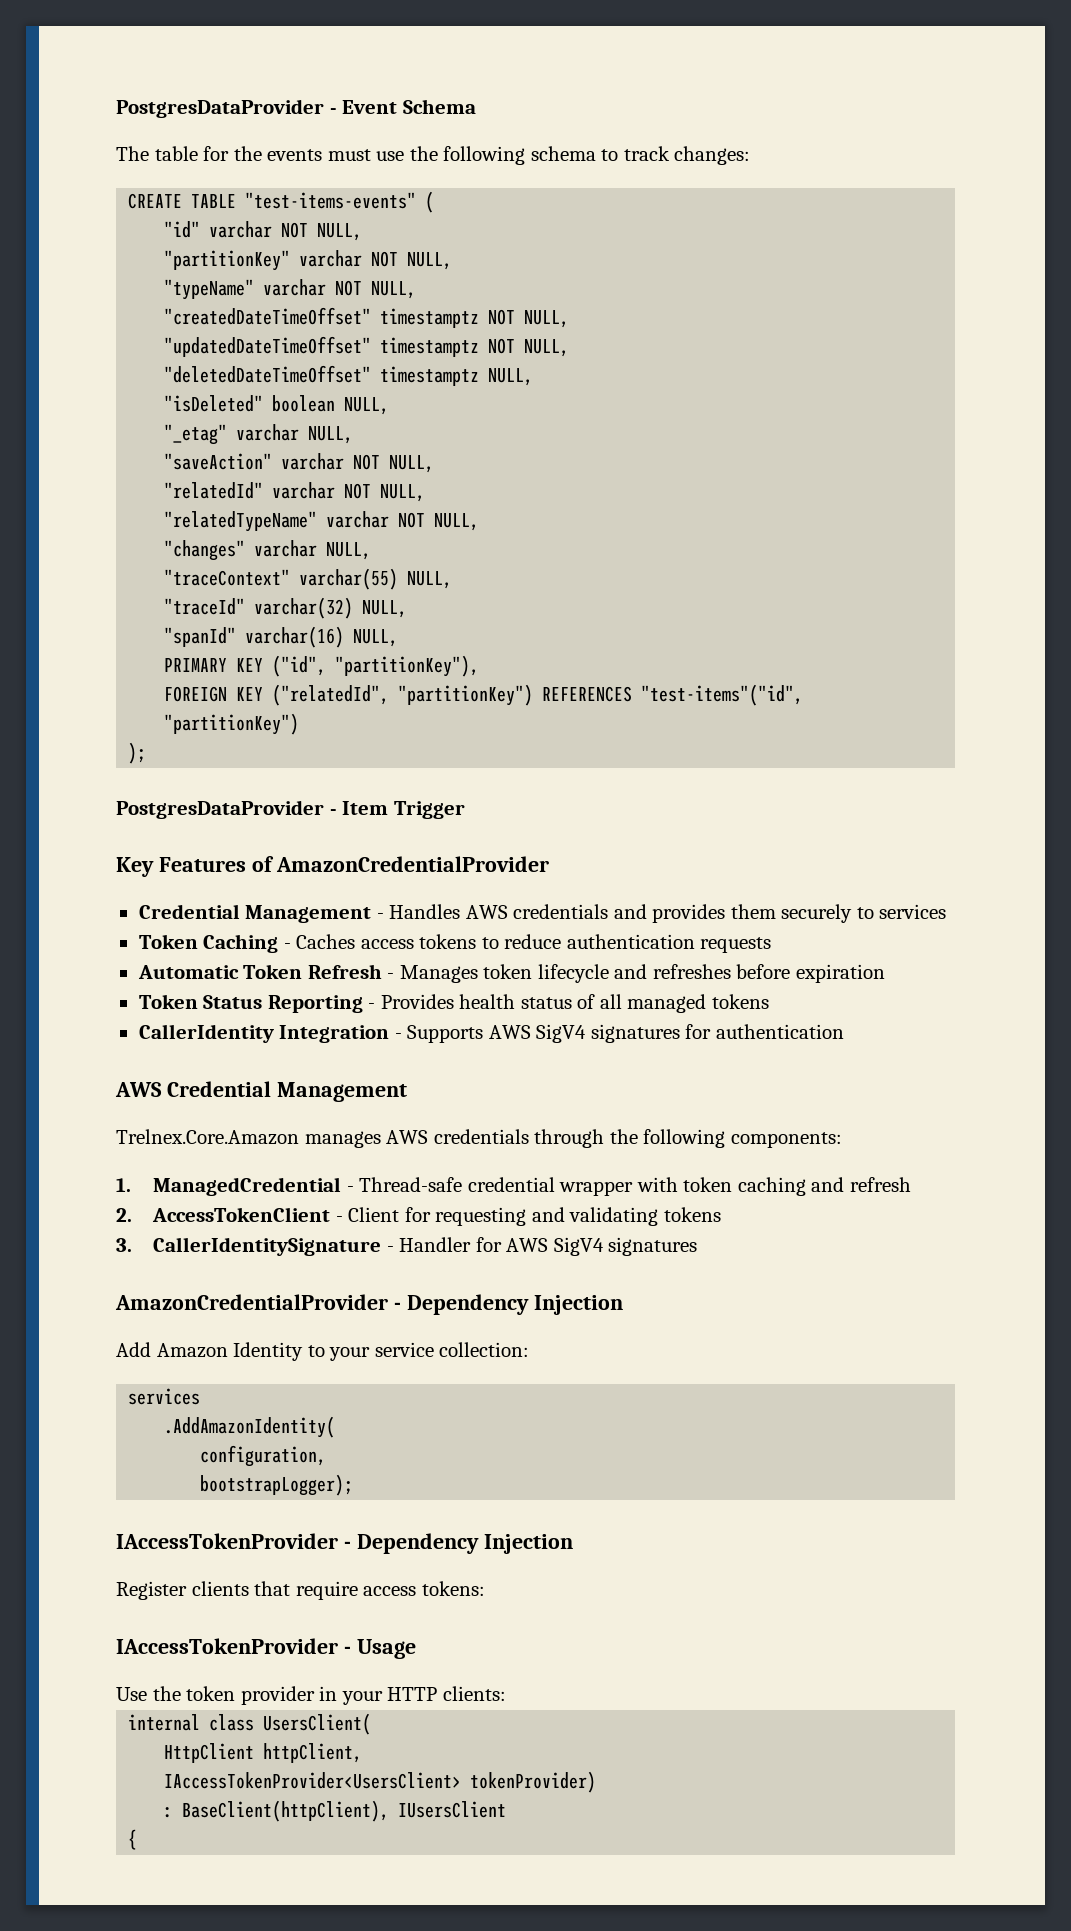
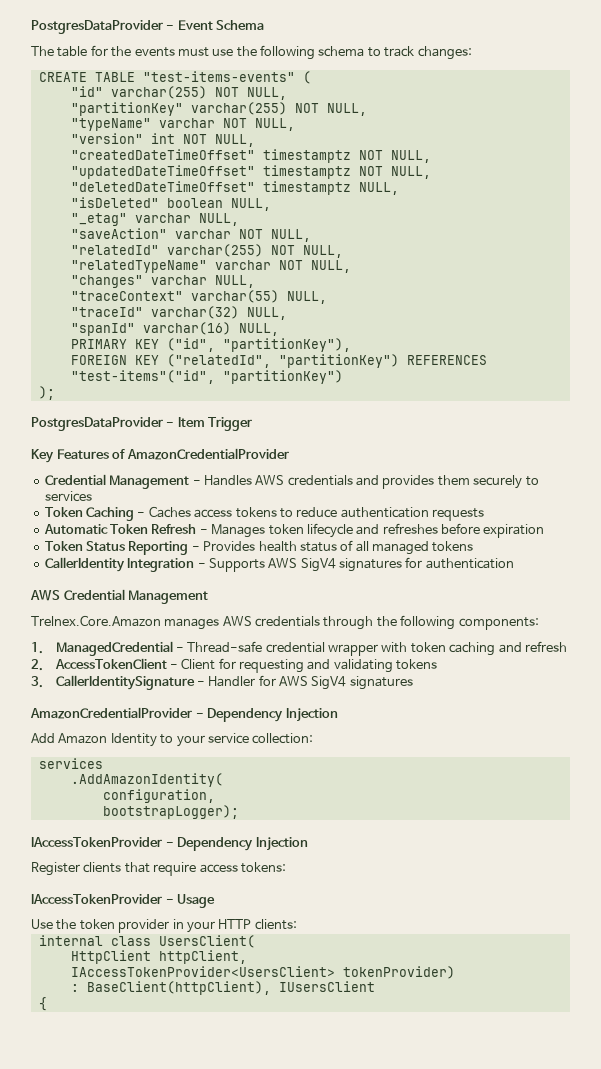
[209,221,273,238] varchar -> [110,86,207,99] varchar(255)
[299,250,363,267] varchar -> [190,102,287,115] varchar(255)
(417, 290) none -> [70,133,255,147] // "version" int NOT NULL,
[272,482,336,499] varchar -> [166,244,263,257] varchar(255)

